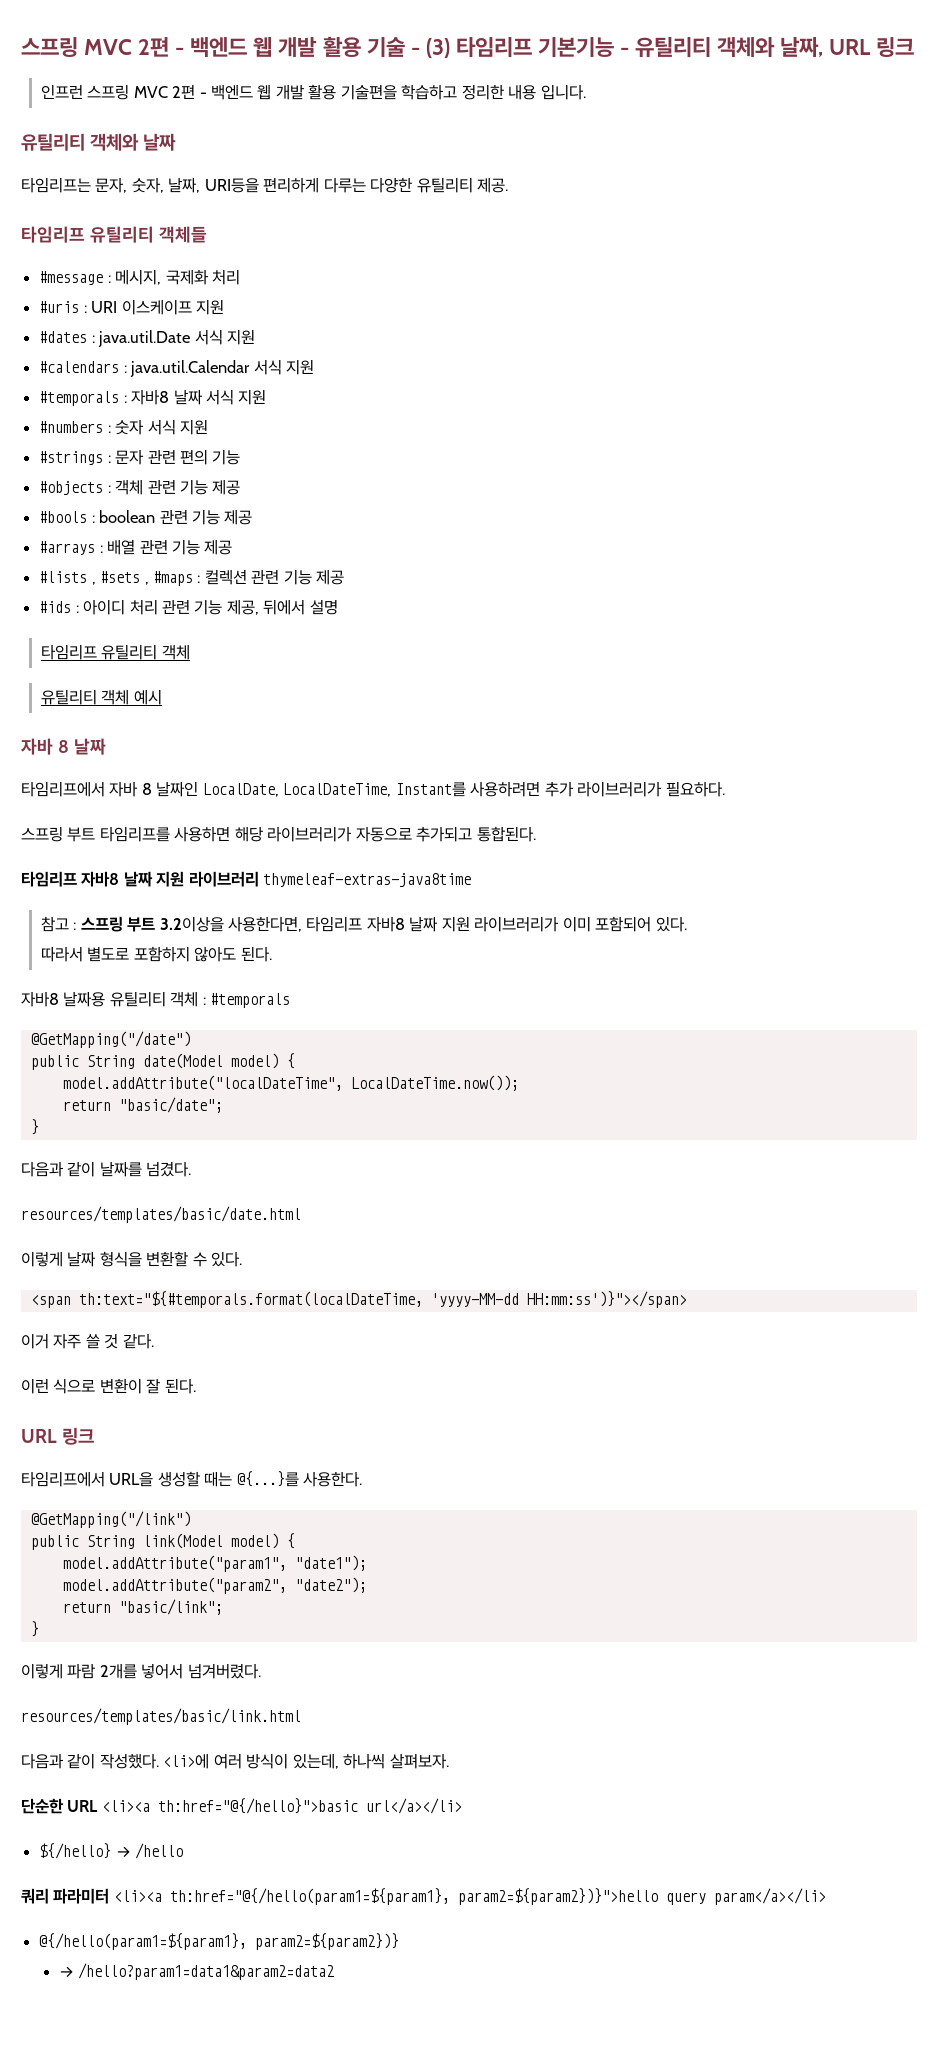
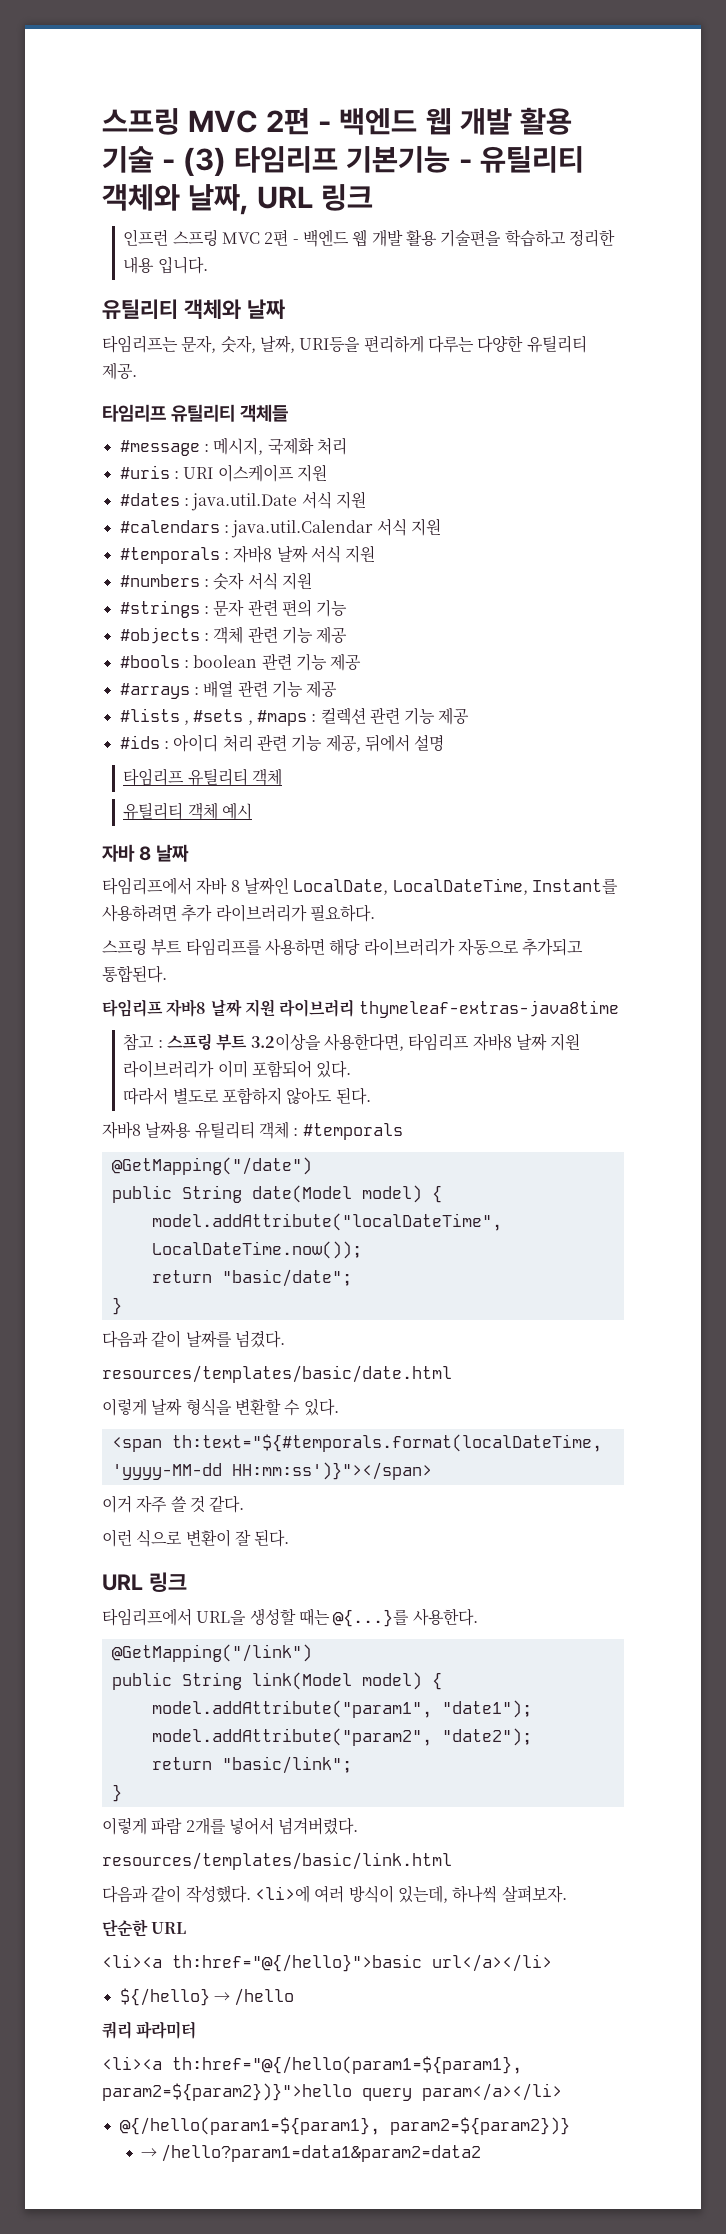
(99, 1806) none -> (187, 1928) //
(110, 1896) none -> (197, 2030) //

